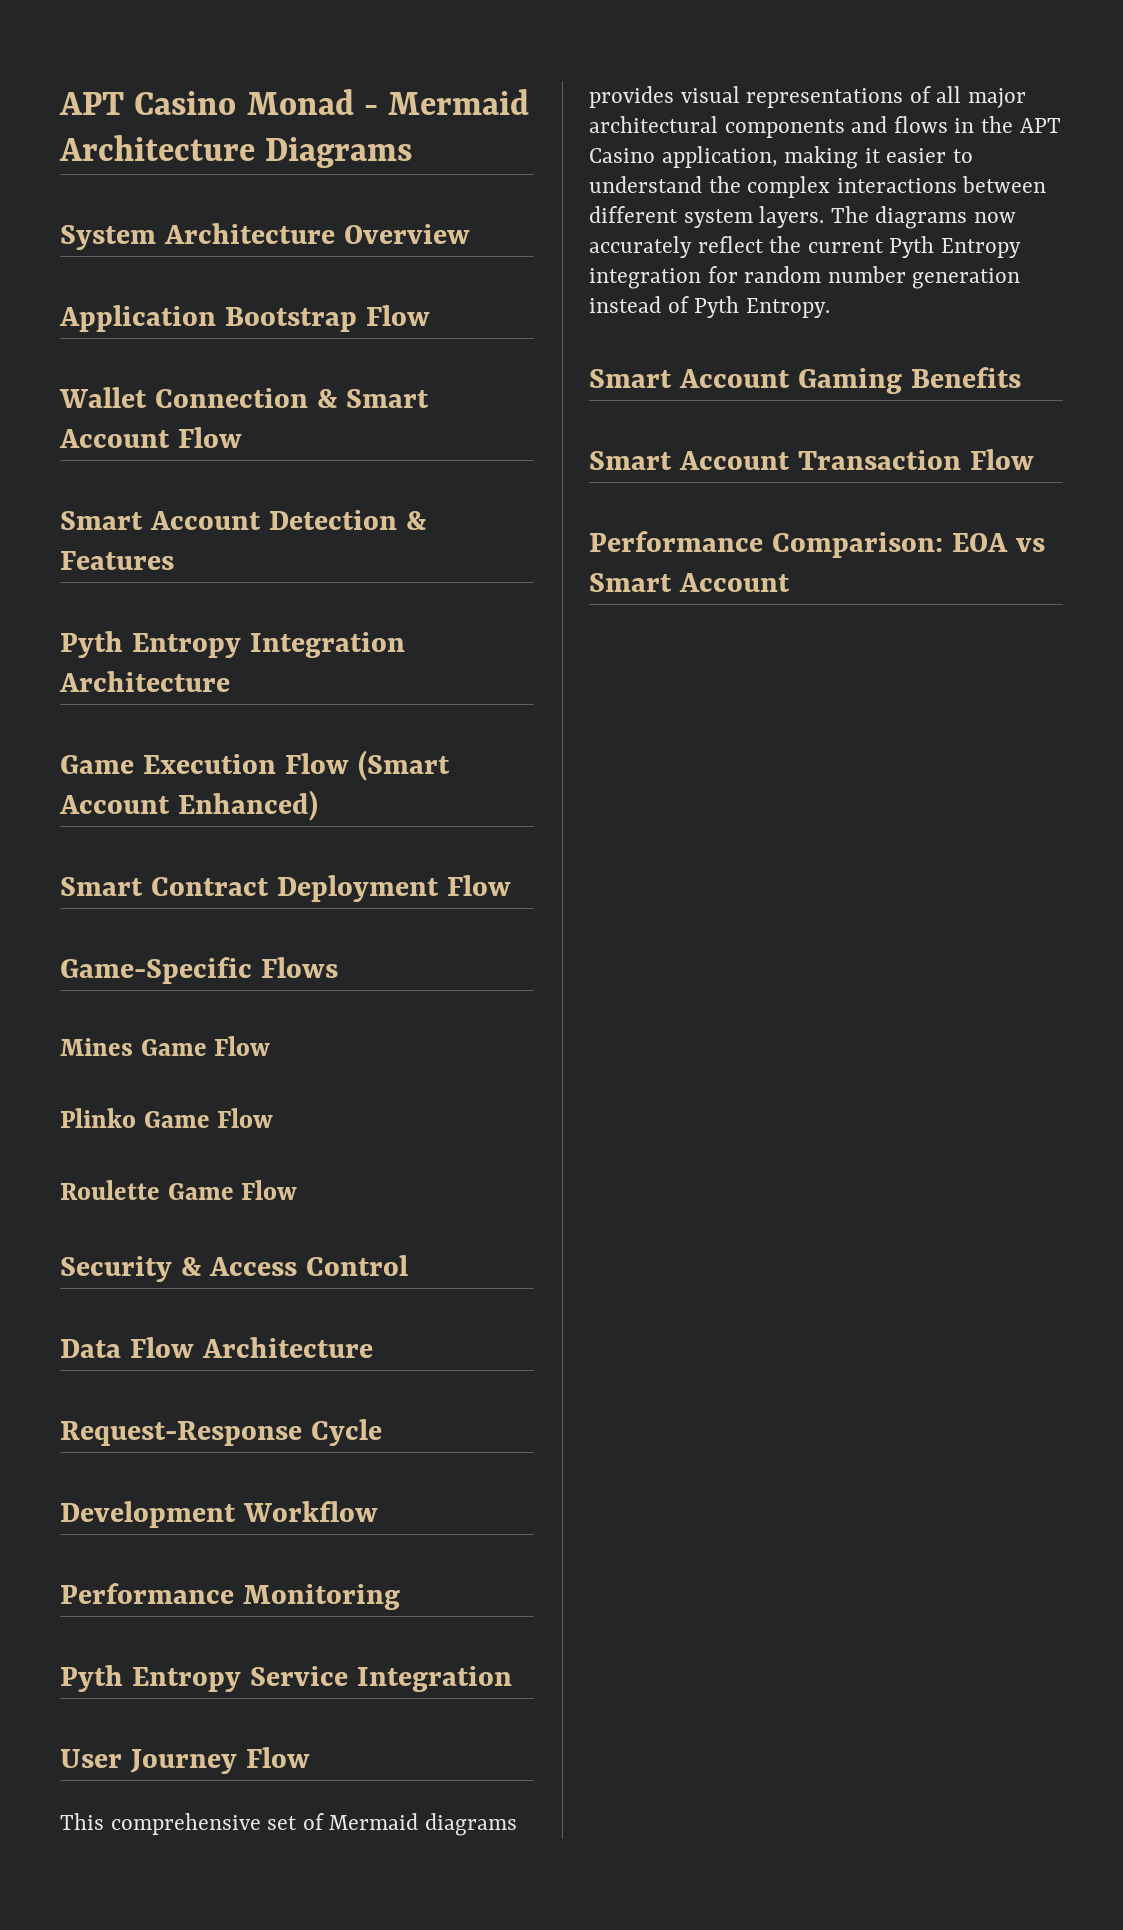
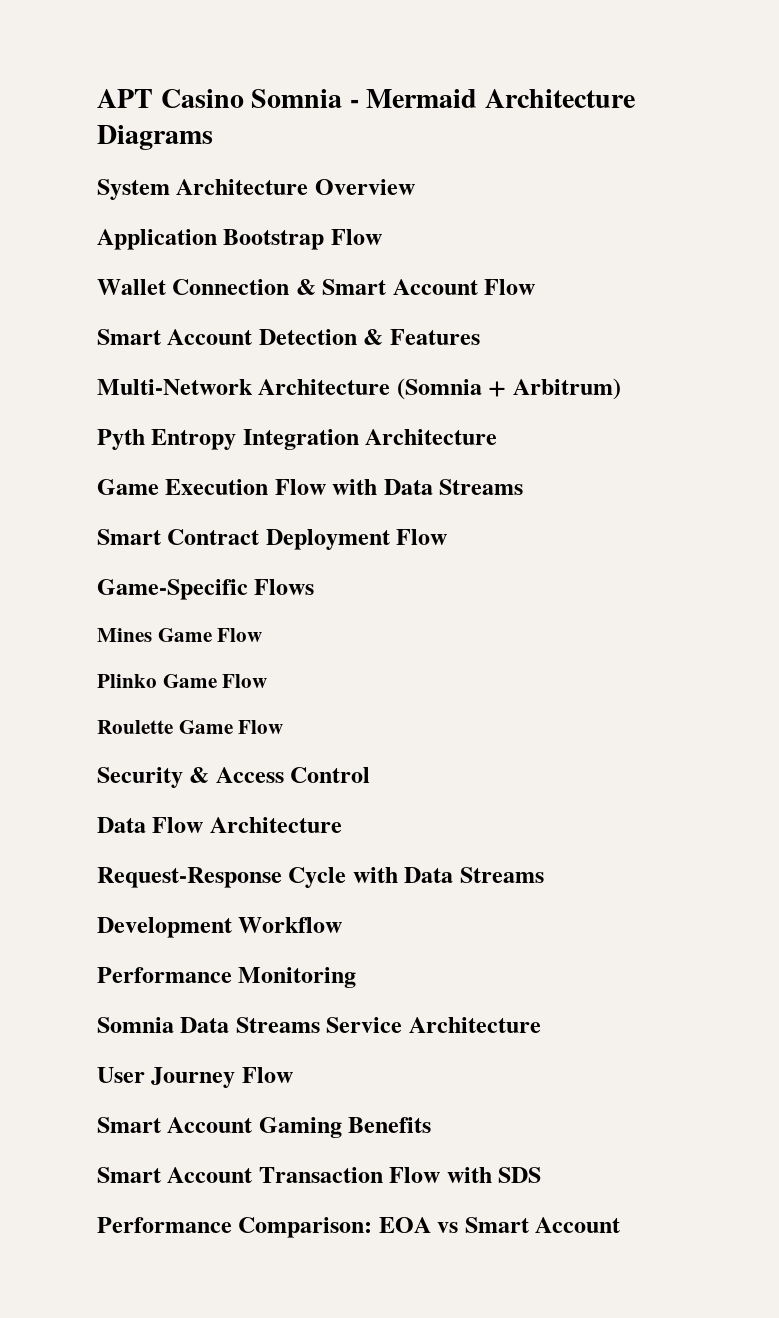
[59,89,354,115] APT Casino Monad -> [97,89,343,108] APT Casino Somnia
(174, 560) none -> [97,378,621,400] // Multi-Network Architecture (Somnia + Arbitrum)
[357,750,450,781] [59,790,318,821] (Smart Account Enhanced) -> [332,479,524,495] with Data Streams
(382, 1432) none -> [352,867,544,883] with Data Streams
[60,1665,512,1692] [60,1747,310,1774] [60,1813,518,1836] [589,86,1027,108] [589,116,1061,138] [589,146,974,169] [589,176,1047,198] [589,206,1017,229] [589,236,1022,258] [589,266,1021,289] [589,296,830,318] Pyth Entropy Service Integration // User Journey Flow // This comprehensive set of Mermaid diagrams provides visual representations of all major architectural components and flows in the APT Casino application, making it easier to understand the complex interactions between different system layers. The diagrams now accurately reflect the current Pyth Entropy integration for random number generation instead of Pyth Entropy. -> [97,1017,541,1033] [97,1067,293,1088] Somnia Data Streams Service Architecture // User Journey Flow
(1034, 459) none -> [446,1167,542,1183] with SDS

